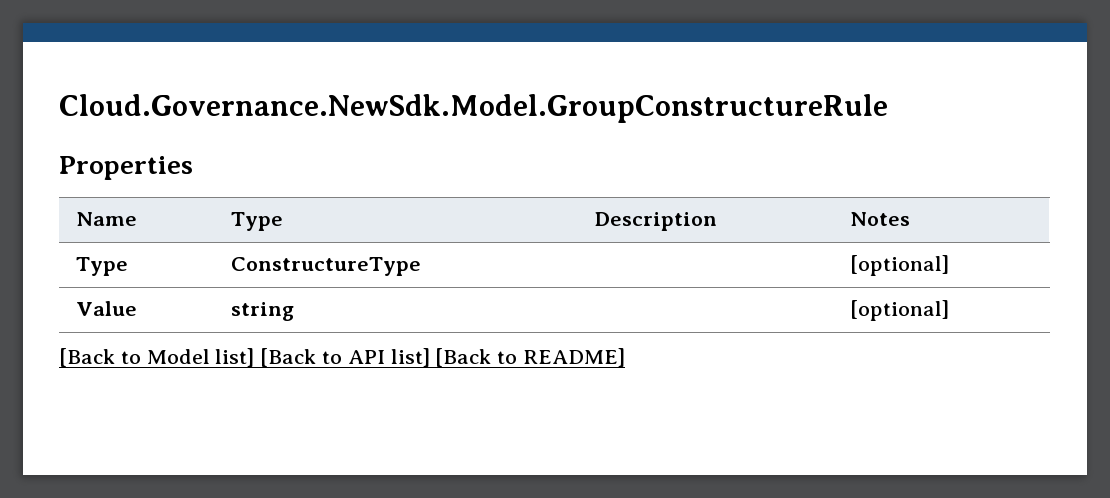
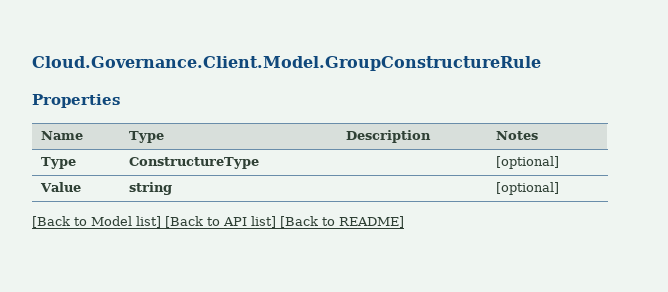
[59,94,888,123] Cloud.Governance.NewSdk.Model.GroupConstructureRule -> [32,56,541,71] Cloud.Governance.Client.Model.GroupConstructureRule

